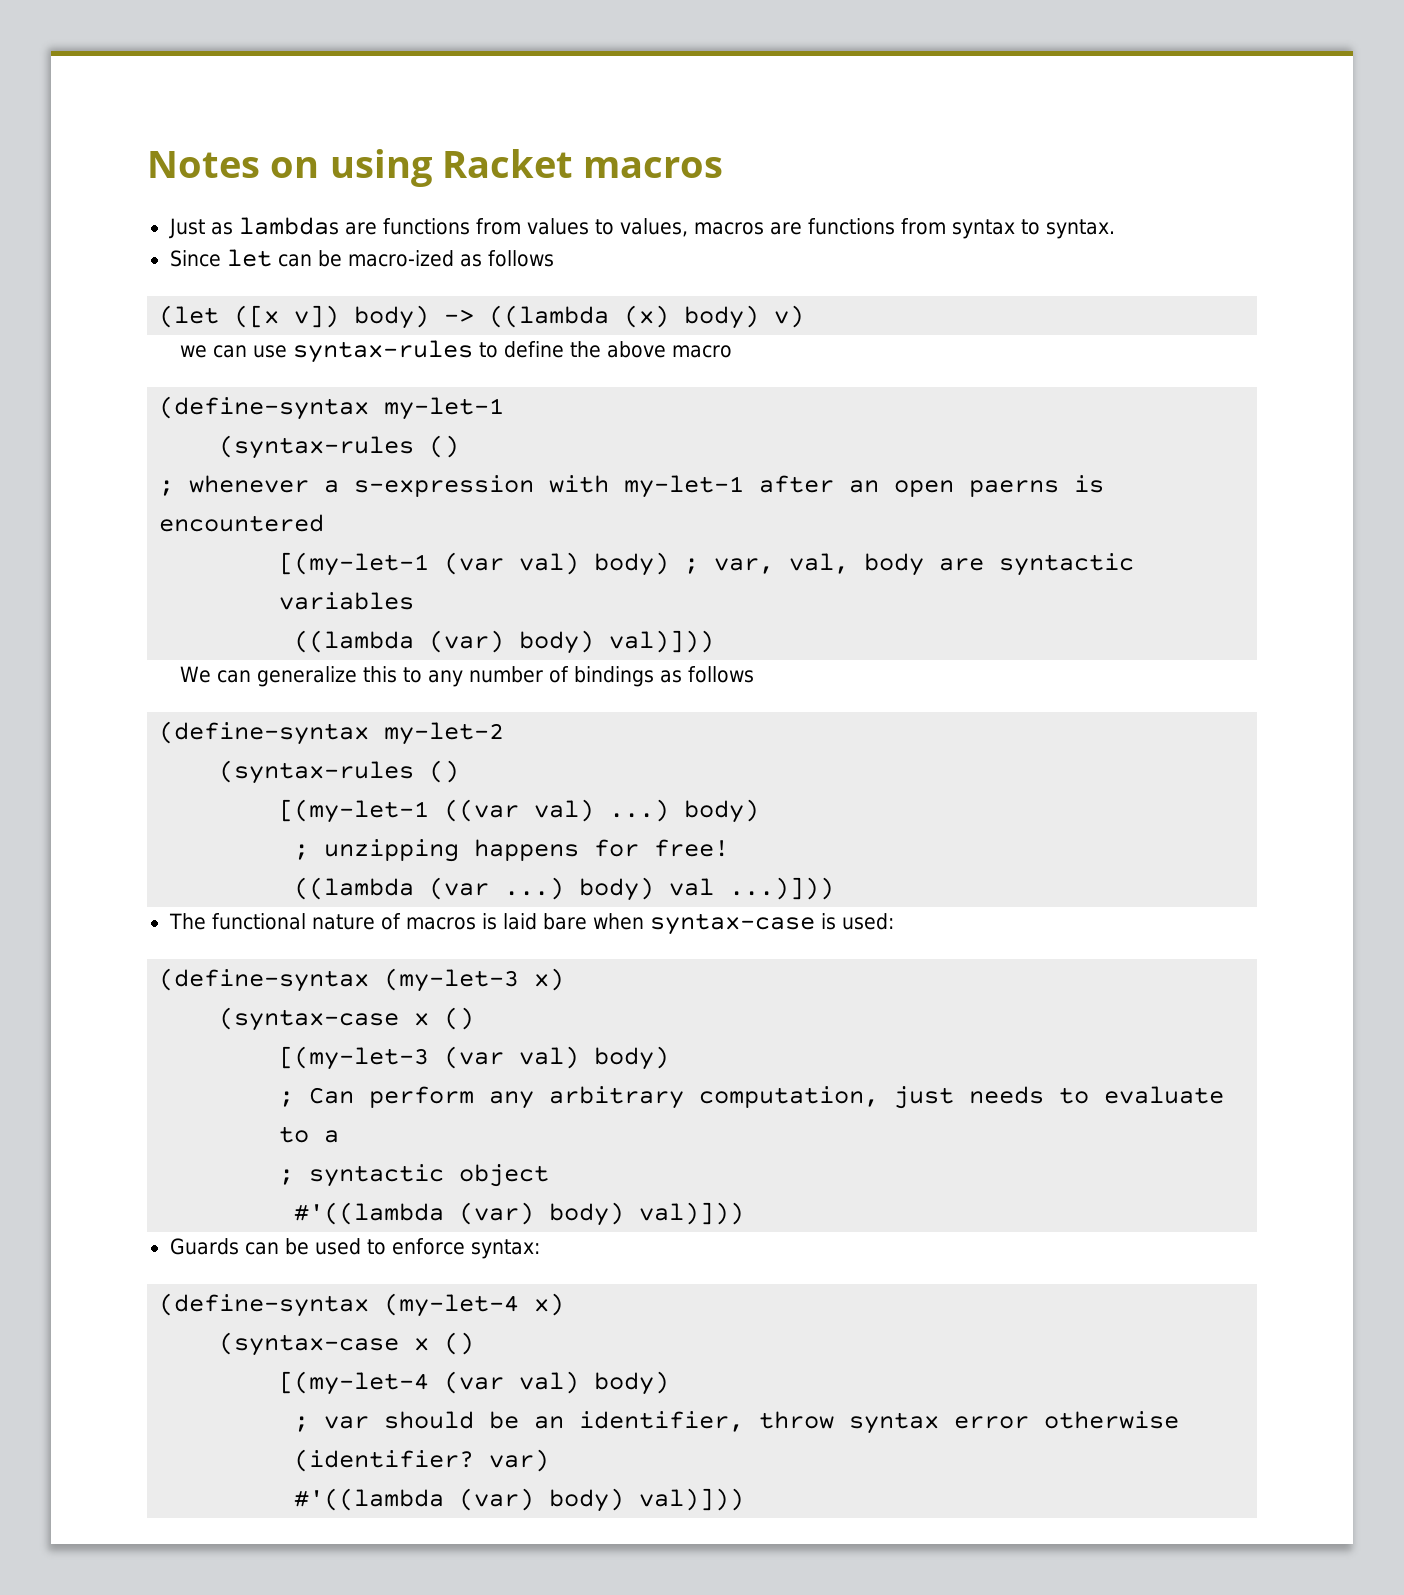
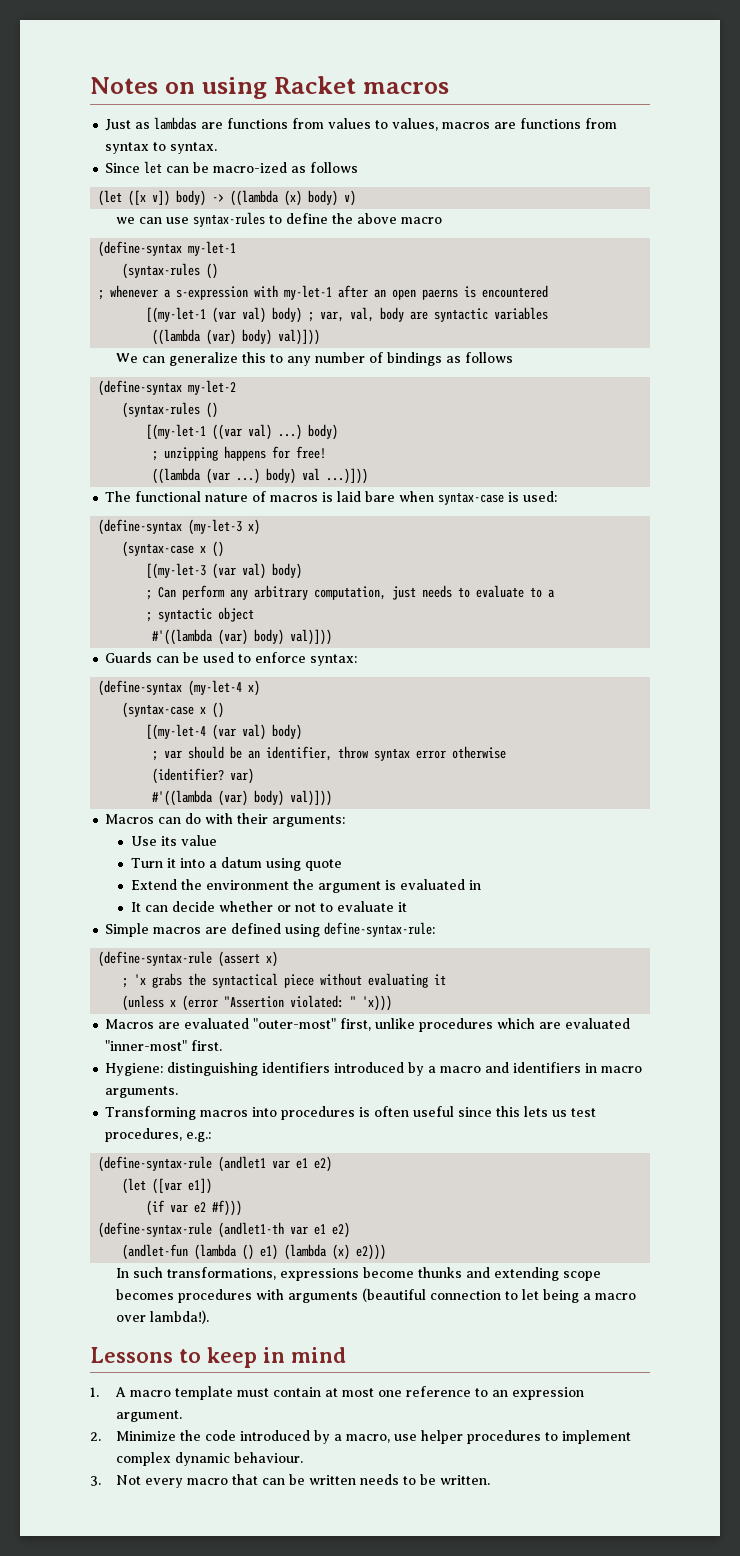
(745, 1499) none -> [105,813,346,827] [131,835,218,846] [131,857,343,871] [131,879,482,893] [131,901,408,912] [105,922,436,937] [98,951,279,967] [122,973,447,988] [122,995,393,1011] [105,1018,631,1032] [105,1040,223,1051] [105,1062,643,1076] [105,1086,179,1098] [105,1106,597,1120] [105,1128,212,1142] [98,1156,333,1172] [122,1178,213,1194] [146,1200,243,1216] [98,1222,351,1238] [122,1244,387,1260] [115,1267,601,1281] [115,1288,636,1303] [115,1310,209,1324] [90,1347,346,1368] [90,1386,584,1400] [115,1410,182,1422] [90,1430,631,1444] [115,1452,303,1466] [90,1474,490,1488] // Macros can do with their arguments: // Use its value // Turn it into a datum using quote // Extend the environment the argument is evaluated in // It can decide whether or not to evaluate it // Simple macros are defined using define-syntax-rule: // (define-syntax-rule (assert x) // ; 'x grabs the syntactical piece without evaluating it // (unless x (error "Assertion violated: " 'x))) // Macros are evaluated "outer-most" first, unlike procedures which are evaluated "inner-most" first. // Hygiene: distinguishing identifiers introduced by a macro and identifiers in macro arguments. // Transforming macros into procedures is often useful since this lets us test procedures, e.g.: // (define-syntax-rule (andlet1 var e1 e2) // (let ([var e1]) // (if var e2 #f))) // (define-syntax-rule (andlet1-th var e1 e2) // (andlet-fun (lambda () e1) (lambda (x) e2))) // In such transformations, expressions become thunks and extending scope becomes procedures with arguments (beautiful connection to let being a macro over lambda!). // Lessons to keep in mind // 1. A macro template must contain at most one reference to an expression argument. // 2. Minimize the code introduced by a macro, use helper procedures to implement complex dynamic behaviour. // 3. Not every macro that can be written needs to be written.

